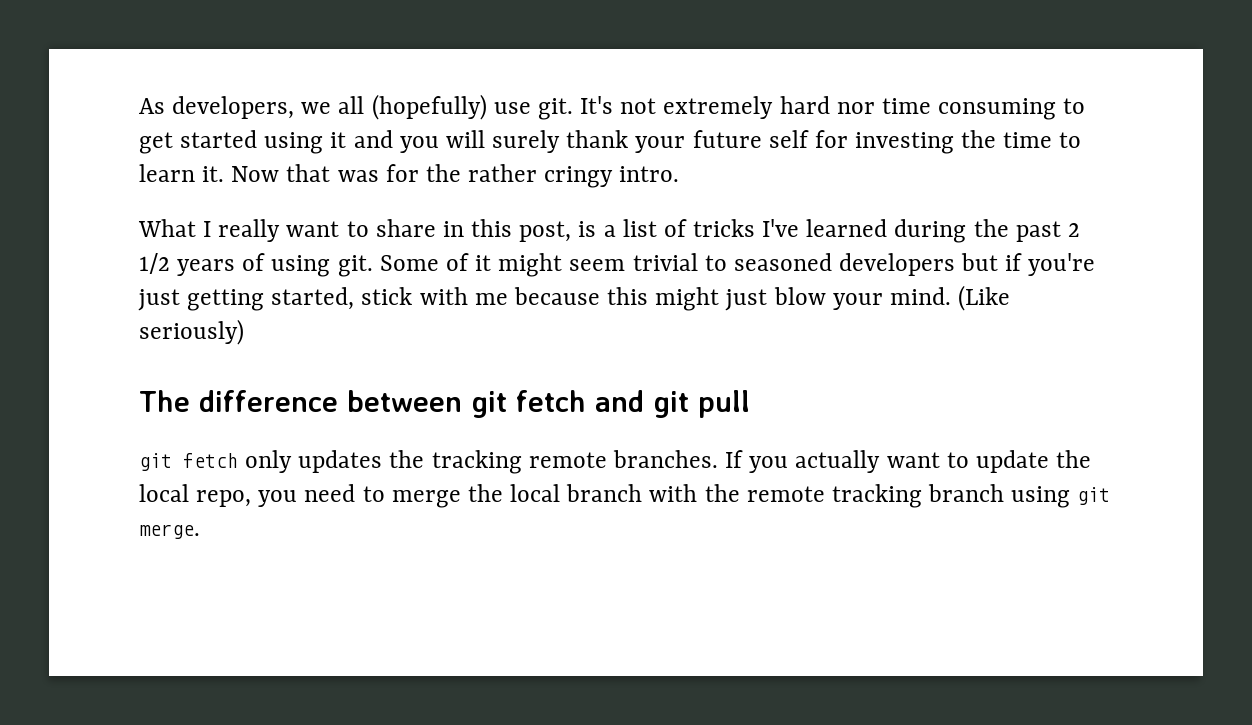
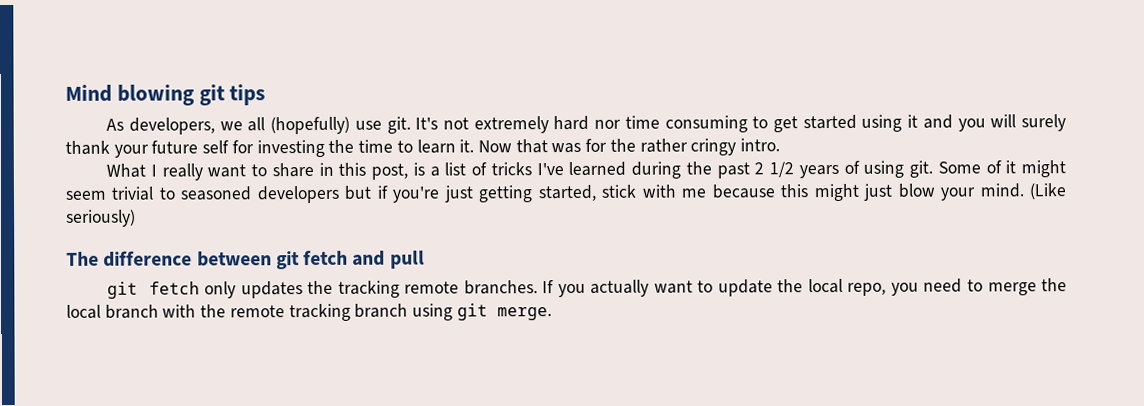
(139, 106) none -> [65,84,267,106] Mind blowing git tips //
[653,391,689,418] git -> (386, 258) none

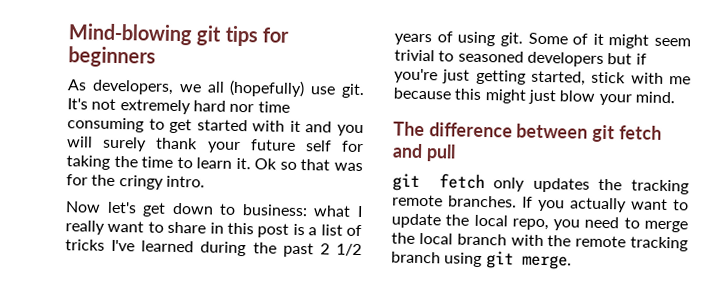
[65,84,195,106] Mind blowing -> [68,23,193,46] Mind-blowing
(267, 95) none -> [261,27,289,43] [68,46,156,68] for beginners
[861,114,903,132] using -> [252,120,286,132] with
[256,139,325,158] investing -> [66,155,110,170] taking
[477,140,512,153] Now -> [254,158,297,170] Ok so
[639,138,688,153] rather -> (116, 180) none
[106,163,147,178] What -> [65,201,352,217] Now let's get down to business: what
[371,163,409,180] post, -> [257,223,290,238] post
[1029,183,1066,200] [66,209,136,227] (Like seriously) -> (675, 97) none

